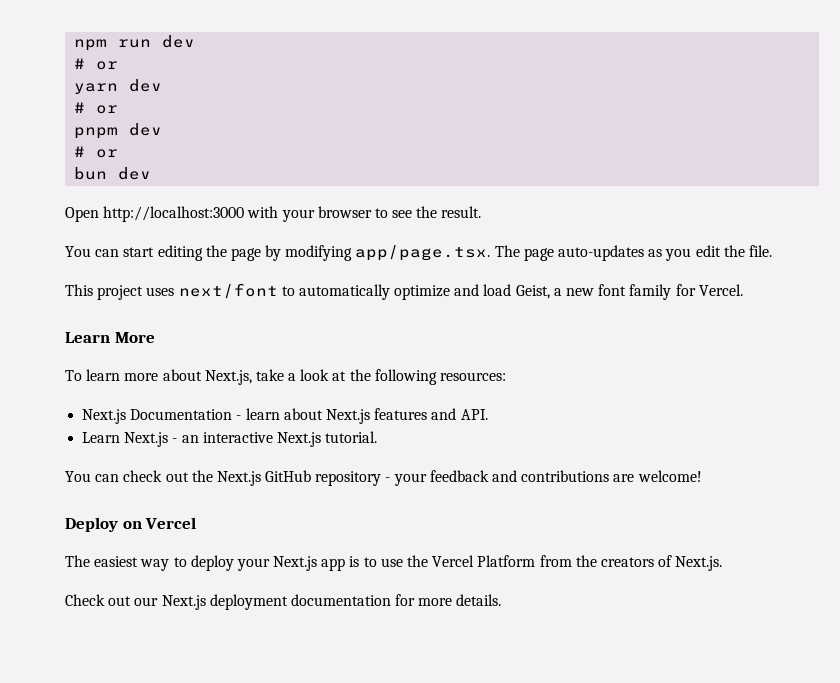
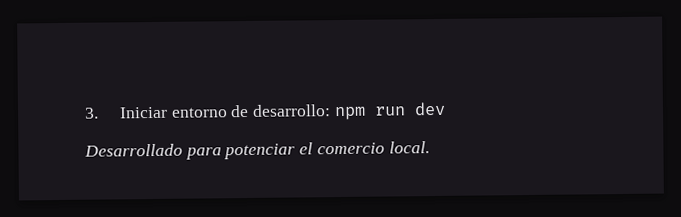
[74,35,196,51] [74,58,119,70] [74,79,163,94] [74,102,119,114] [74,123,163,139] [74,146,119,158] [74,167,152,180] [65,206,482,222] [65,245,772,261] [65,283,743,300] [65,332,155,343] [65,369,507,385] [82,408,488,424] [82,431,378,447] [65,470,702,486] [65,517,197,532] [65,555,723,571] [65,594,502,610] npm run dev // # or // yarn dev // # or // pnpm dev // # or // bun dev // Open http://localhost:3000 with your browser to see the result. // You can start editing the page by modifying app/page.tsx. The page auto-updates as you edit the file. // This project uses next/font to automatically optimize and load Geist, a new font family for Vercel. // Learn More // To learn more about Next.js, take a look at the following resources: // Next.js Documentation - learn about Next.js features and API. // Learn Next.js - an interactive Next.js tutorial. // You can check out the Next.js GitHub repository - your feedback and contributions are welcome! // Deploy on Vercel // The easiest way to deploy your Next.js app is to use the Vercel Platform from the creators of Next.js. // Check out our Next.js deployment documentation for more details. -> [84,101,446,121] [84,141,430,160] 3. Iniciar entorno de desarrollo: npm run dev // Desarrollado para potenciar el comercio local.

